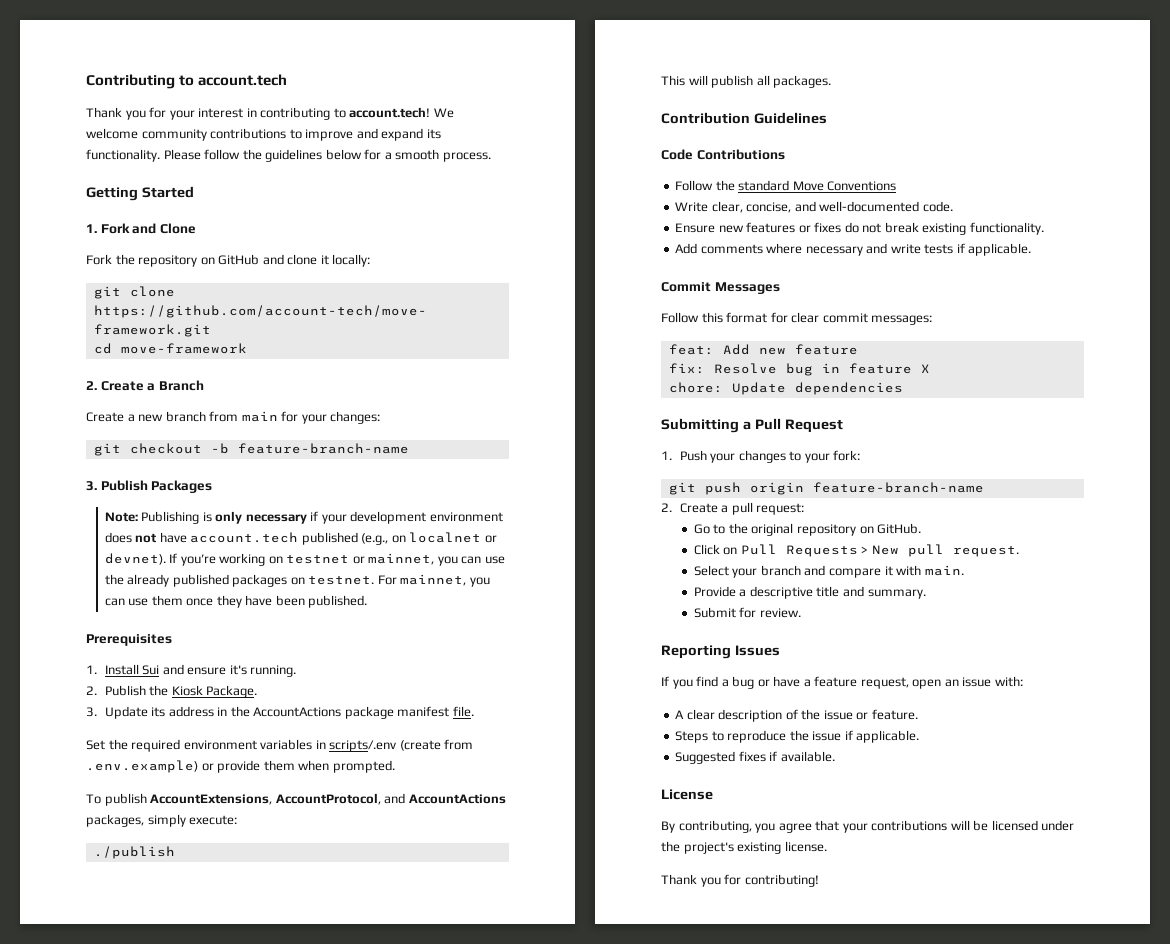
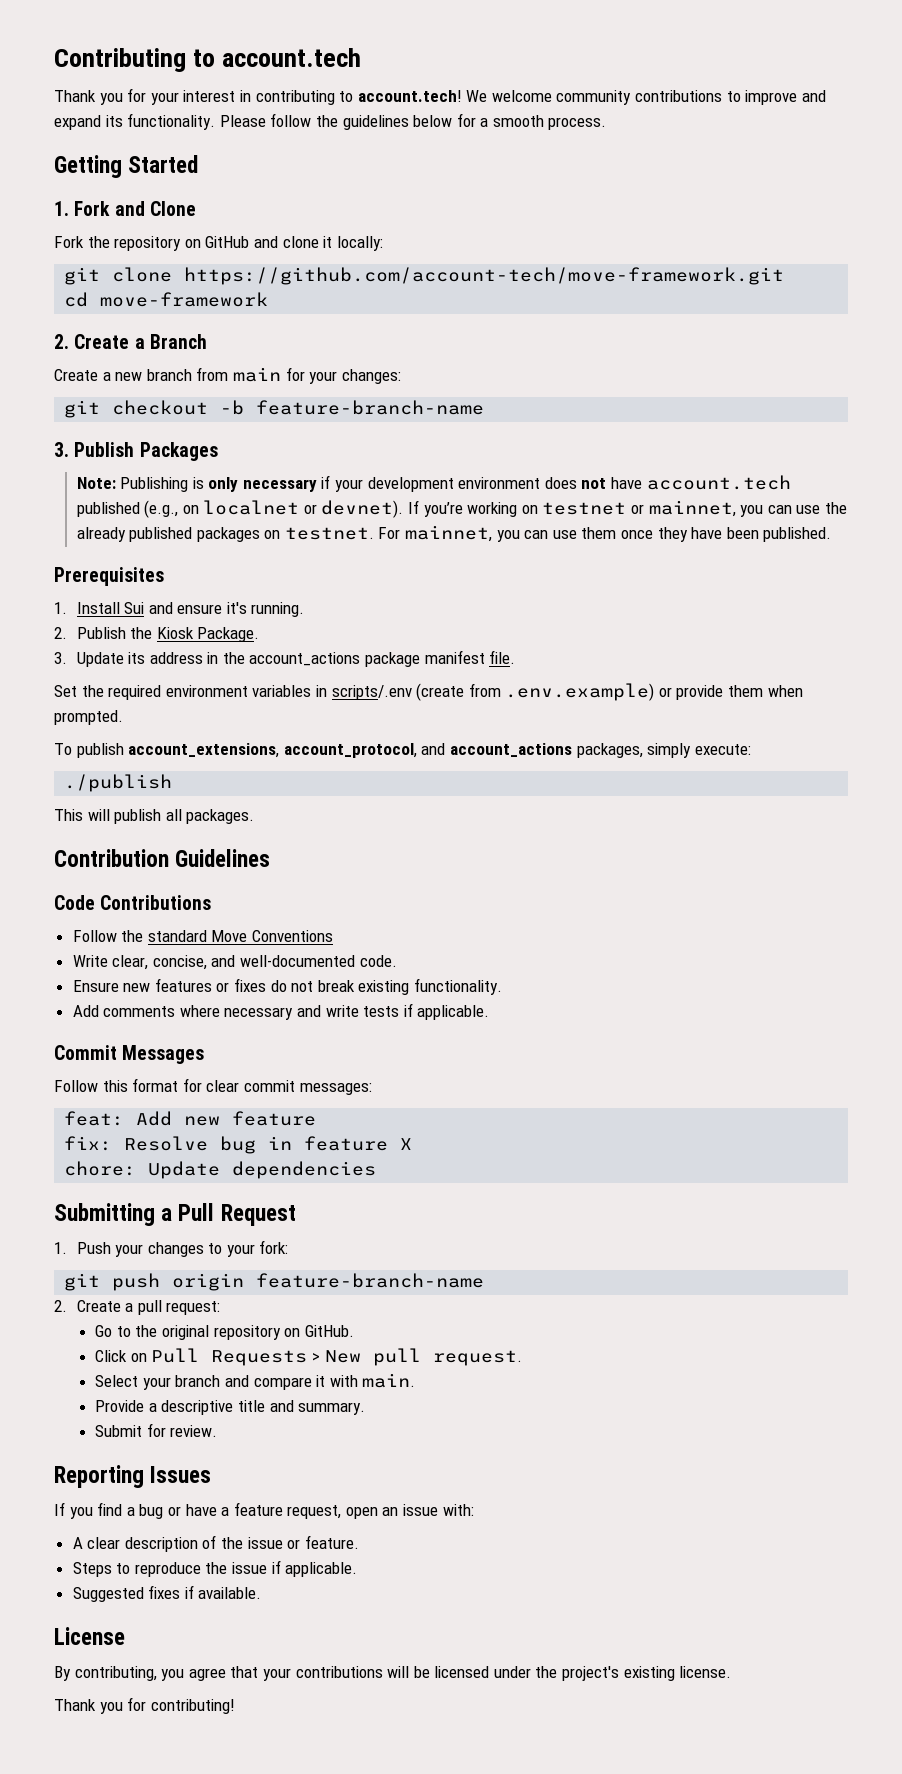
[253,707,342,717] AccountActions -> [249,652,361,666] account_actions
[150,793,506,805] AccountExtensions, AccountProtocol, and AccountActions -> [128,743,572,758] account_extensions, account_protocol, and account_actions

